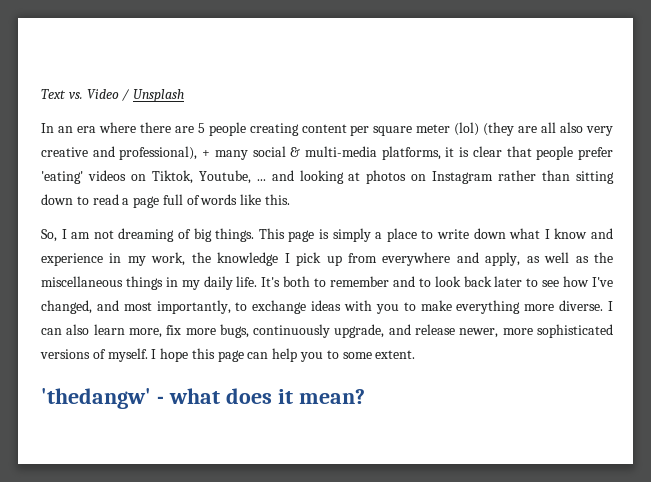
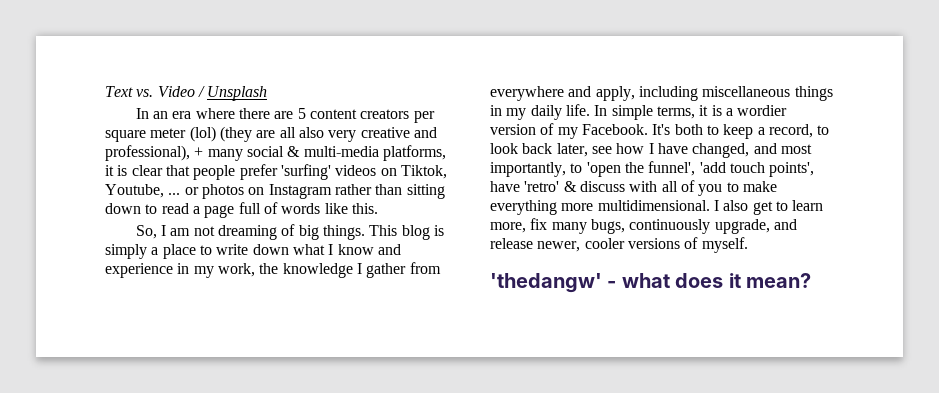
[208,122,347,136] people creating content -> [310,109,410,119] content creators
[41,171,83,184] 'eating' -> [280,164,331,180] 'surfing'
[271,170,361,184] and looking at -> [184,187,199,195] or
[288,230,315,242] page -> [401,225,430,240] blog
[296,252,342,266] pick up -> [366,263,407,278] gather
[526,252,613,263] as well as the -> [638,86,698,101] including
[261,276,614,287] It's both to remember and to look back later to see how I've -> [594,105,788,120] [490,123,830,139] [490,143,688,157] In simple terms, it is a wordier version of my Facebook. It's both to keep a record, to look back later, see how I have
[252,300,372,314] exchange ideas with -> [586,161,815,177] [490,180,695,192] 'open the funnel', 'add touch points', have 'retro' & discuss with all of
[559,300,613,311] [41,324,90,335] diverse. I can also -> [597,200,788,215] multidimensional. I also get to
[185,328,216,335] more -> [551,222,587,234] many
[502,324,614,338] more sophisticated -> [584,238,625,249] cooler
[151,348,416,362] I hope this page can help you to some extent. -> (748, 245) none

